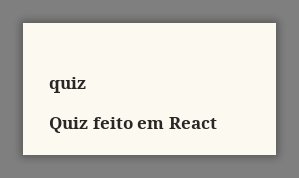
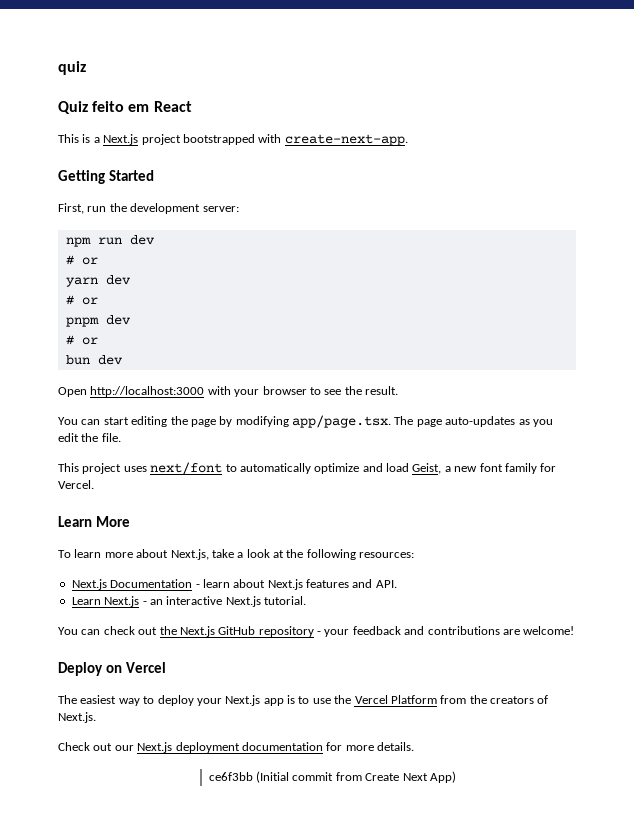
(217, 123) none -> [58,134,408,146] [58,170,154,184] [58,203,239,214] [65,235,155,247] [65,255,98,265] [65,275,131,287] [65,295,98,305] [65,315,131,327] [65,335,98,345] [65,355,123,365] [58,386,398,397] [58,415,553,428] [58,433,121,442] [58,462,557,475] [58,480,94,489] [58,516,130,527] [58,549,415,560] [71,579,397,590] [71,596,306,607] [58,626,575,637] [58,662,166,676] [58,695,549,706] [58,712,96,723] [58,742,414,753] [208,771,456,783] // This is a Next.js project bootstrapped with create-next-app. // Getting Started // First, run the development server: // npm run dev // # or // yarn dev // # or // pnpm dev // # or // bun dev // Open http://localhost:3000 with your browser to see the result. // You can start editing the page by modifying app/page.tsx. The page auto-updates as you edit the file. // This project uses next/font to automatically optimize and load Geist, a new font family for Vercel. // Learn More // To learn more about Next.js, take a look at the following resources: // Next.js Documentation - learn about Next.js features and API. // Learn Next.js - an interactive Next.js tutorial. // You can check out the Next.js GitHub repository - your feedback and contributions are welcome! // Deploy on Vercel // The easiest way to deploy your Next.js app is to use the Vercel Platform from the creators of Next.js. // Check out our Next.js deployment documentation for more details. // ce6f3bb (Initial commit from Create Next App)

